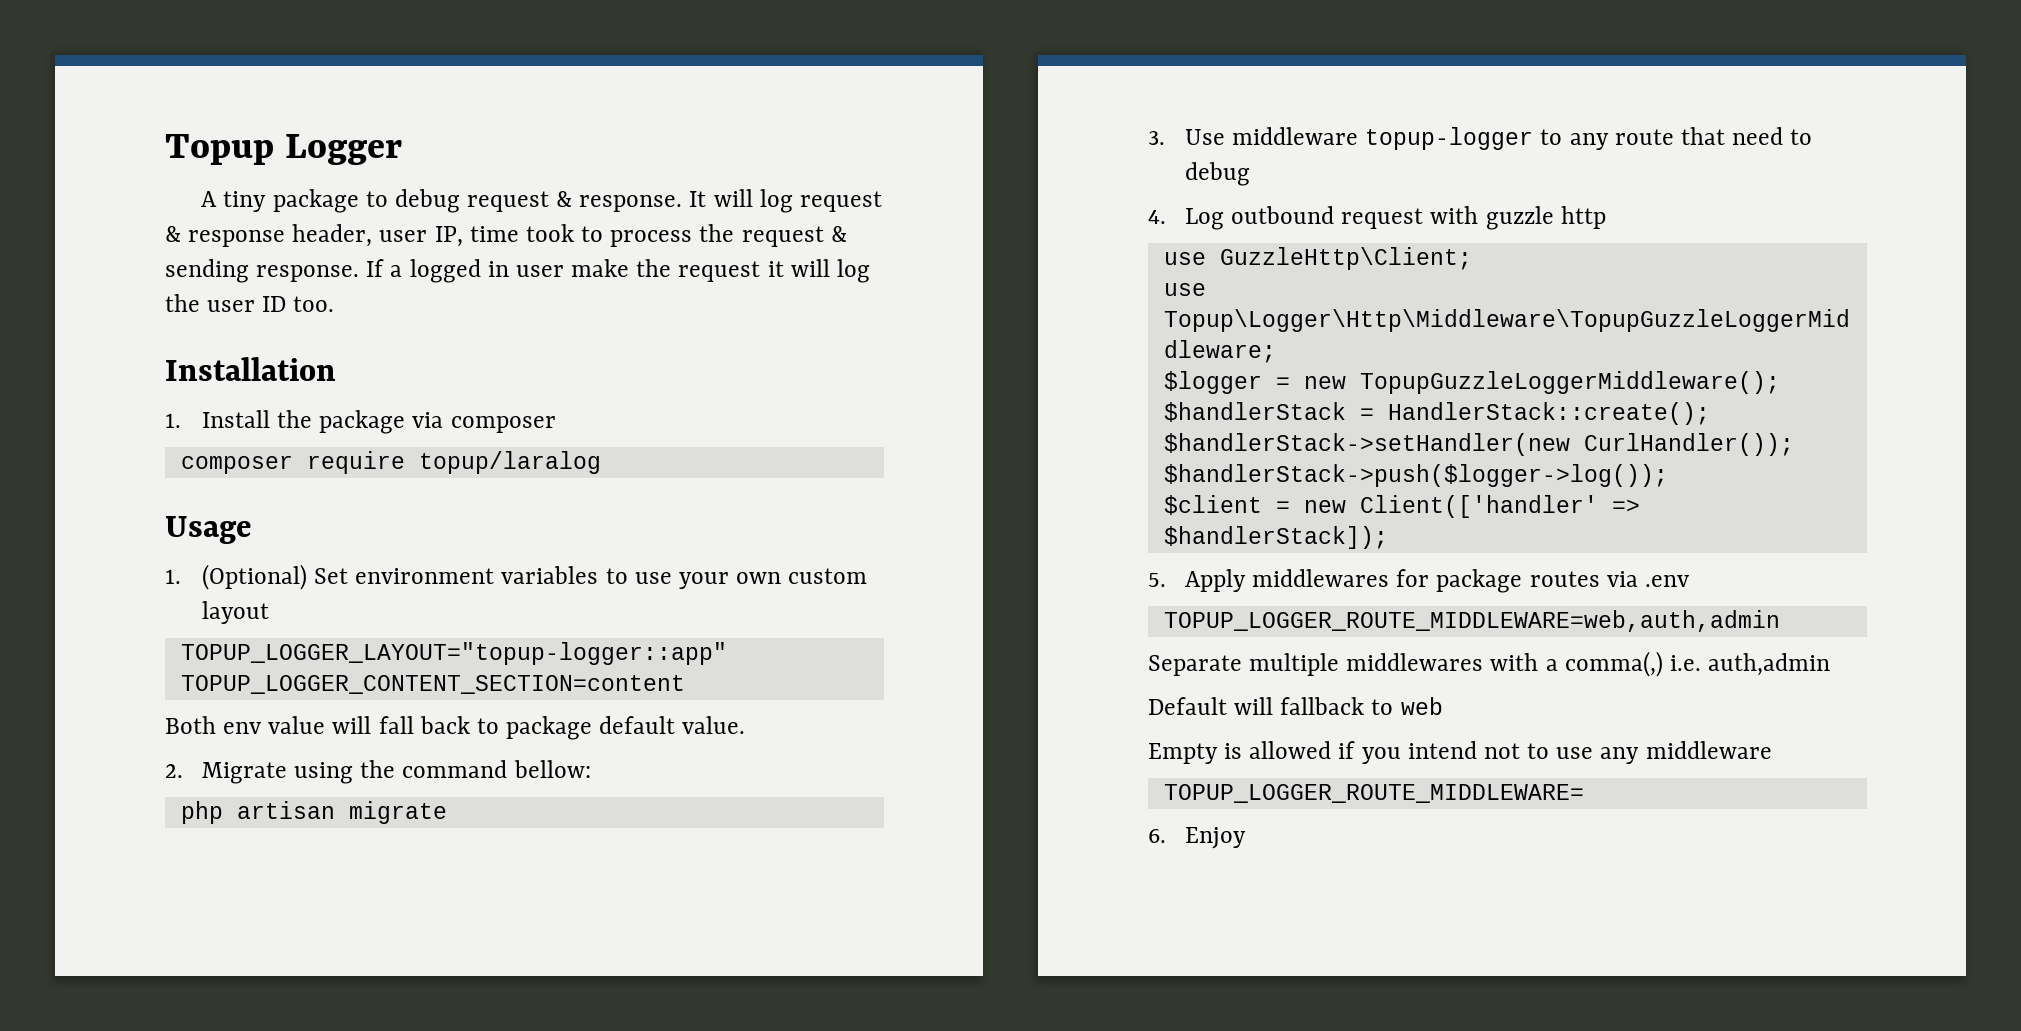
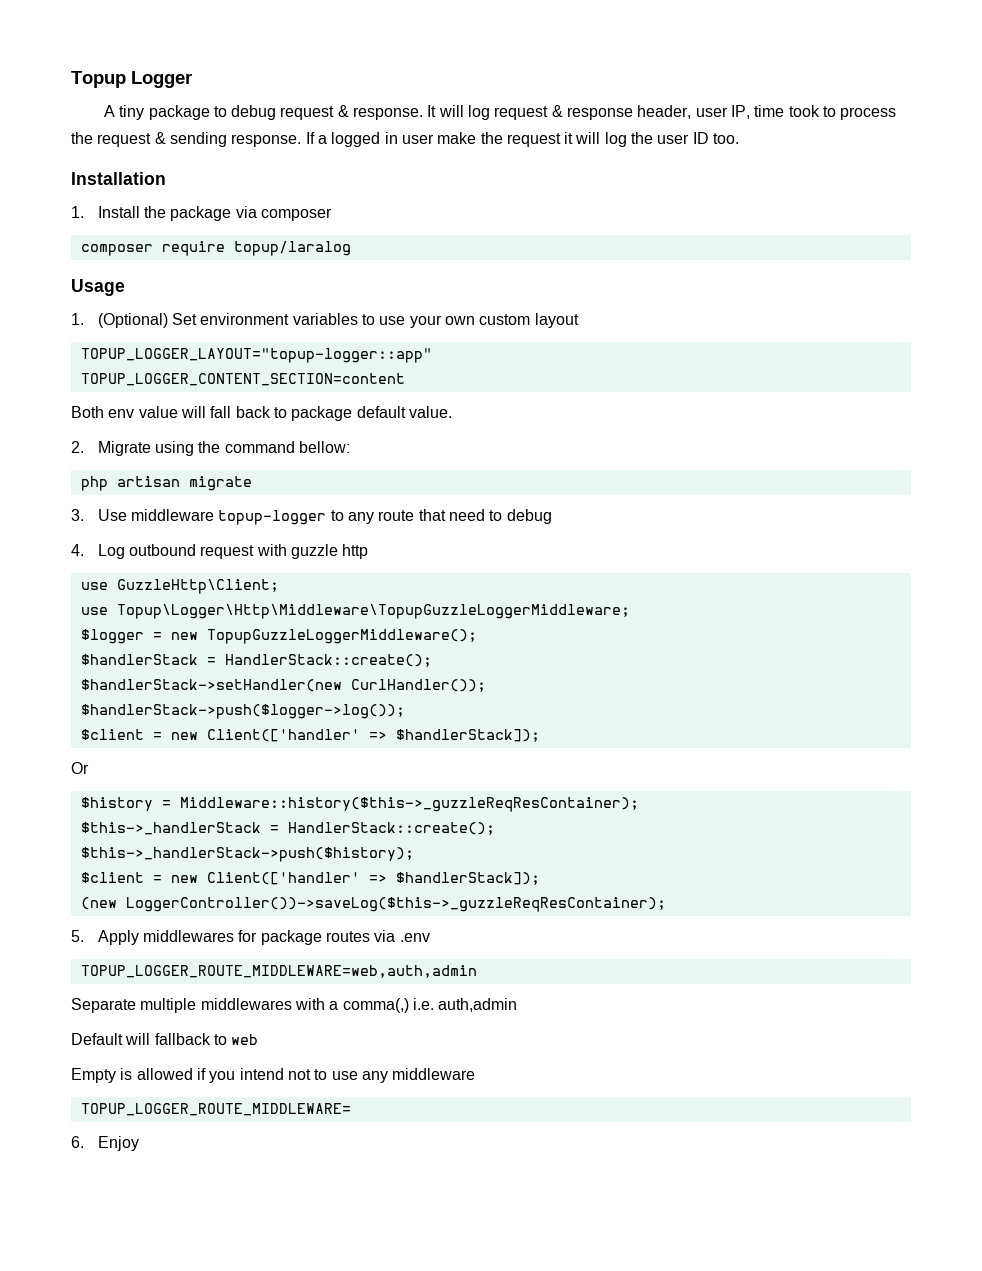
(1388, 537) none -> [71,762,89,774] [80,797,639,812] [80,822,495,835] [80,847,414,862] [80,872,540,885] [80,897,666,912] // Or // $history = Middleware::history($this->_guzzleReqResContainer); // $this->_handlerStack = HandlerStack::create(); // $this->_handlerStack->push($history); // $client = new Client(['handler' => $handlerStack]); // (new LoggerController())->saveLog($this->_guzzleReqResContainer);

